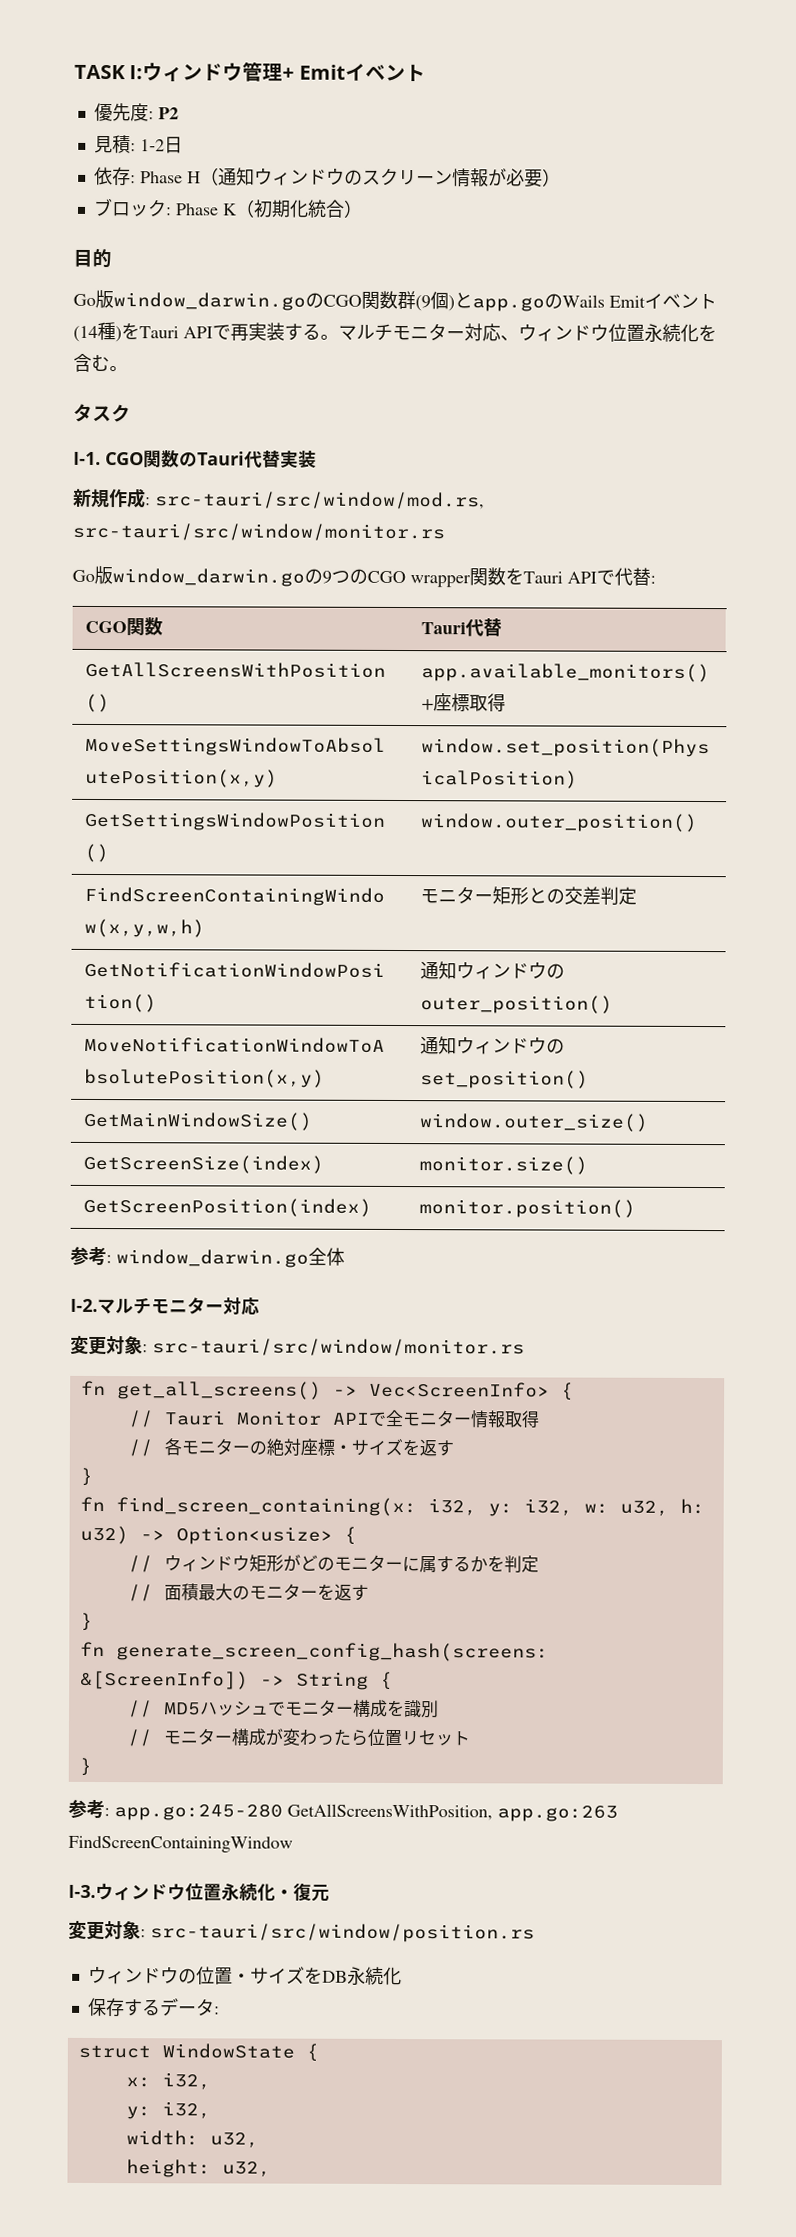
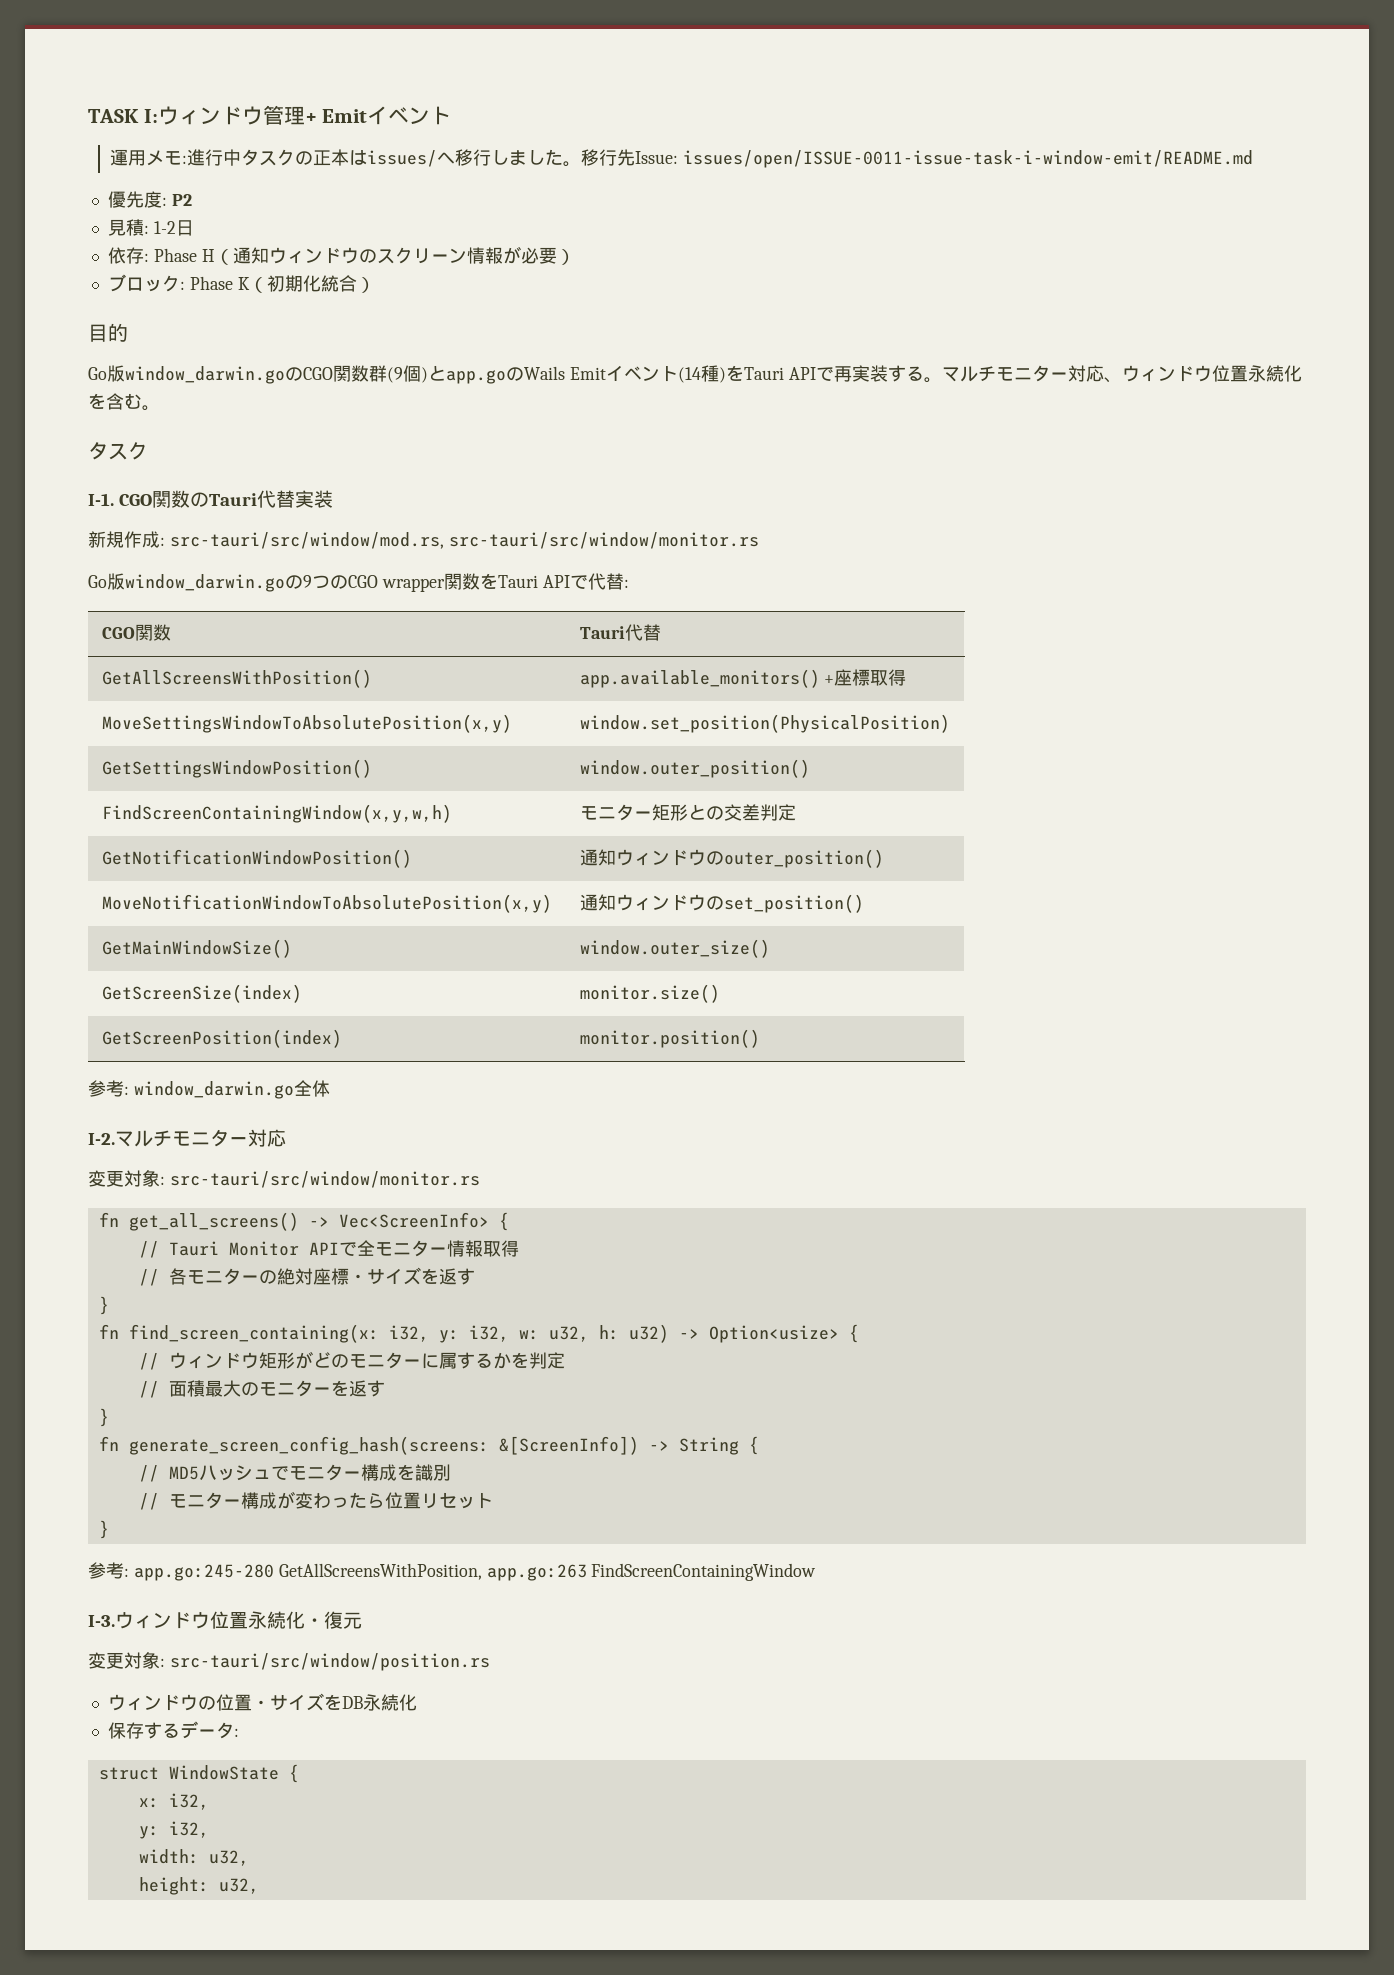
(426, 73) none -> [110,149,1253,168] // 運用メモ:進行中タスクの正本はissues/へ移行しました。移行先Issue: issues/open/ISSUE-0011-issue-task-i-window-emit/README.md

